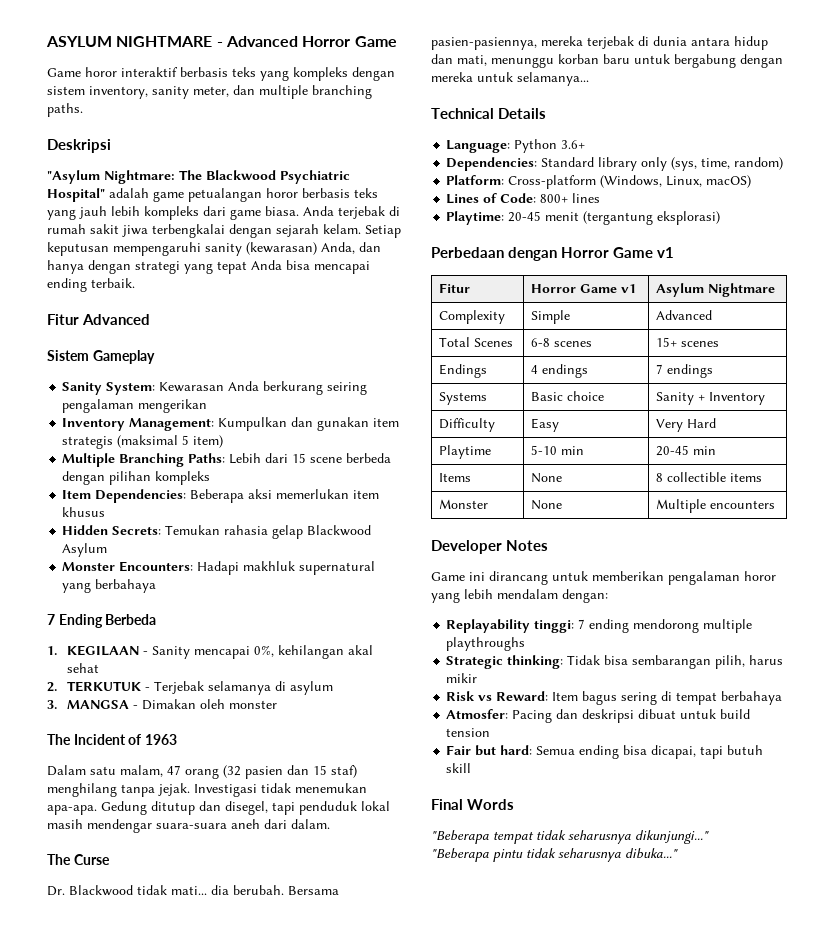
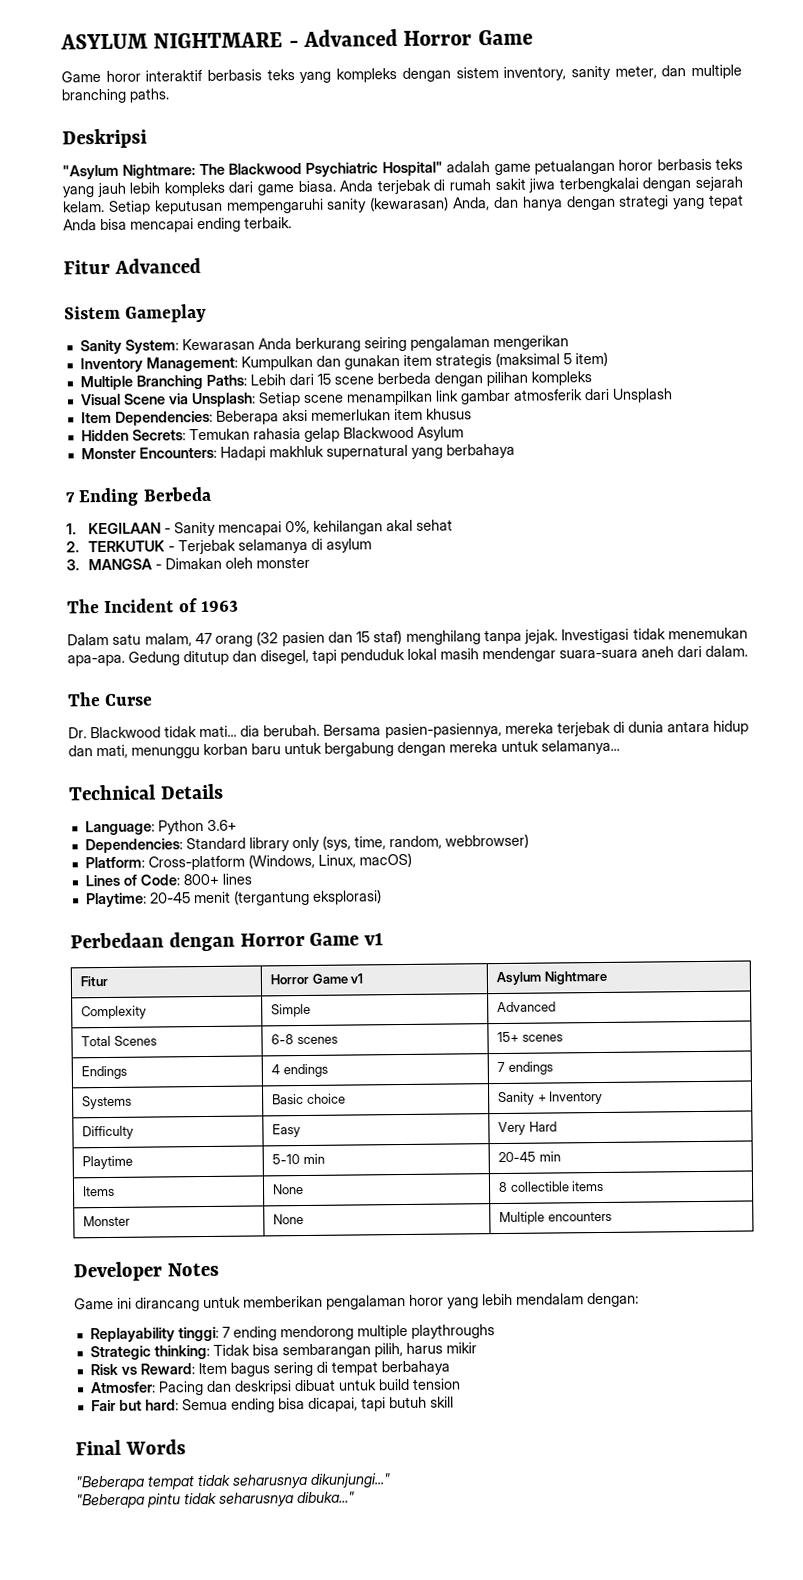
(211, 478) none -> [79,388,673,408] // Visual Scene via Unsplash: Setiap scene menampilkan link gambar atmosferik dari Unsplash
[734,157,784,170] random) -> [388,833,529,850] random, webbrowser)

